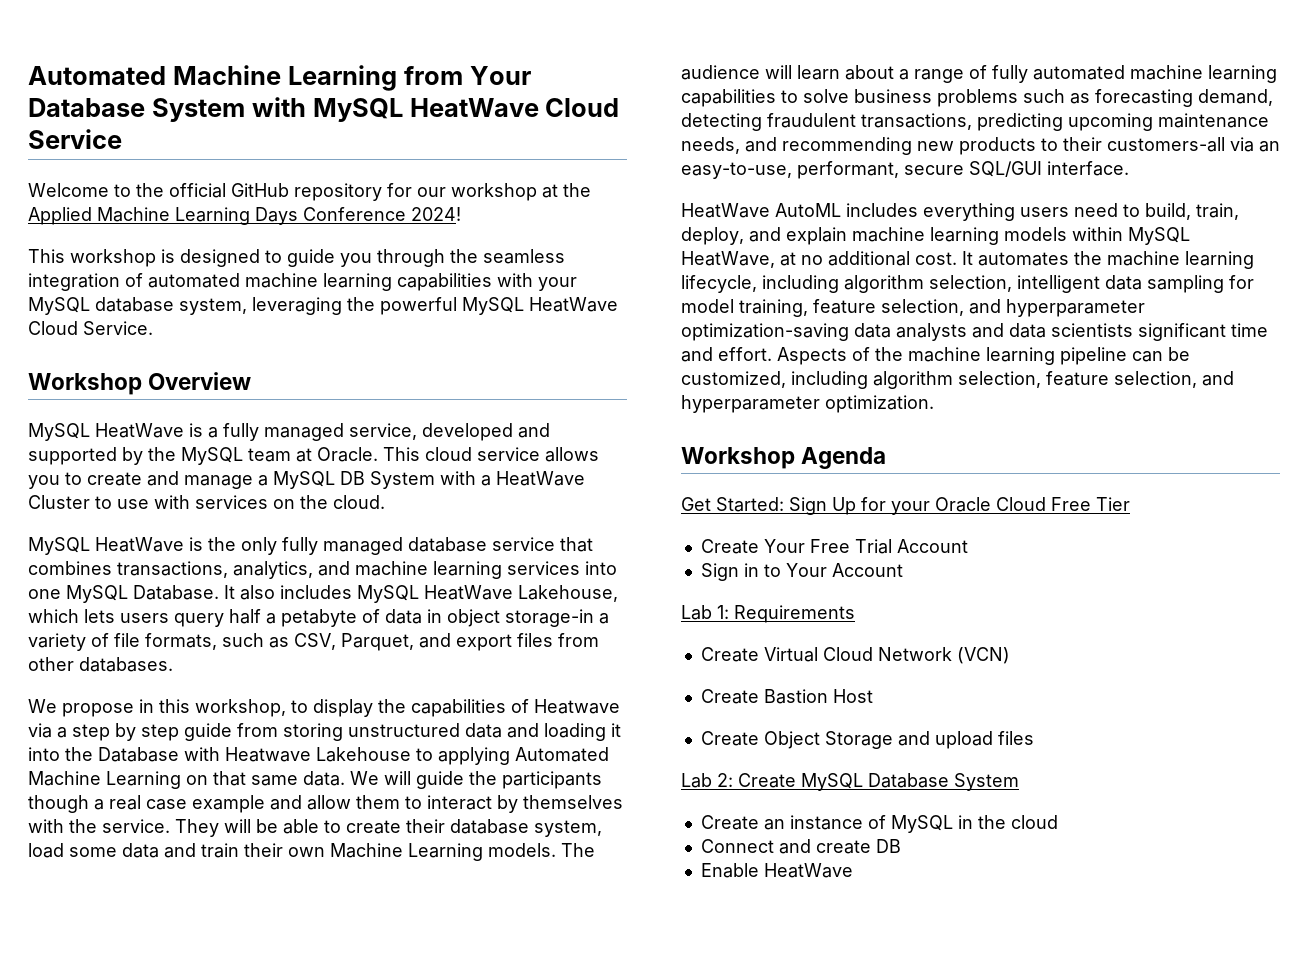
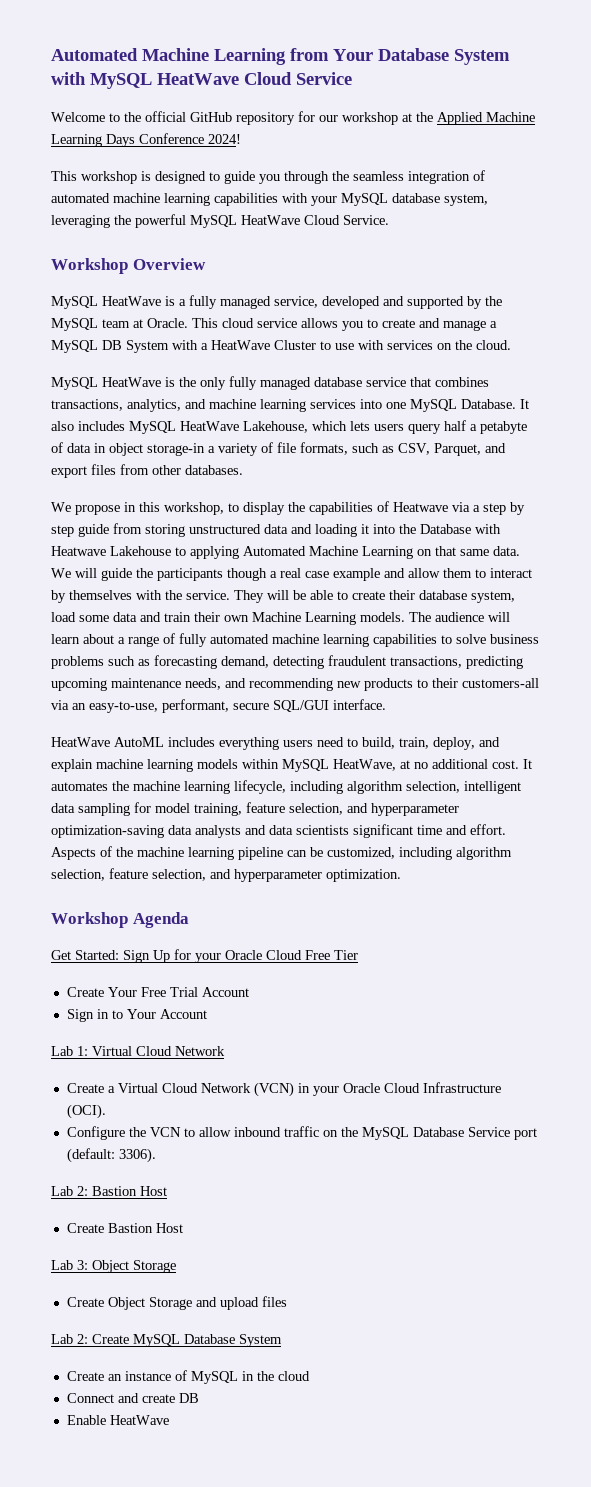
[734,605,855,623] [700,647,759,662] Requirements // Create -> [92,1046,225,1056] [66,1083,115,1093] Virtual Cloud Network // Create a
(1010, 655) none -> [297,1082,501,1096] [66,1104,106,1119] [66,1126,537,1140] [66,1148,156,1163] [51,1186,167,1196] in your Oracle Cloud Infrastructure (OCI). // Configure the VCN to allow inbound traffic on the MySQL Database Service port (default: 3306). // Lab 2: Bastion Host
(873, 696) none -> [51,1260,176,1273] // Lab 3: Object Storage

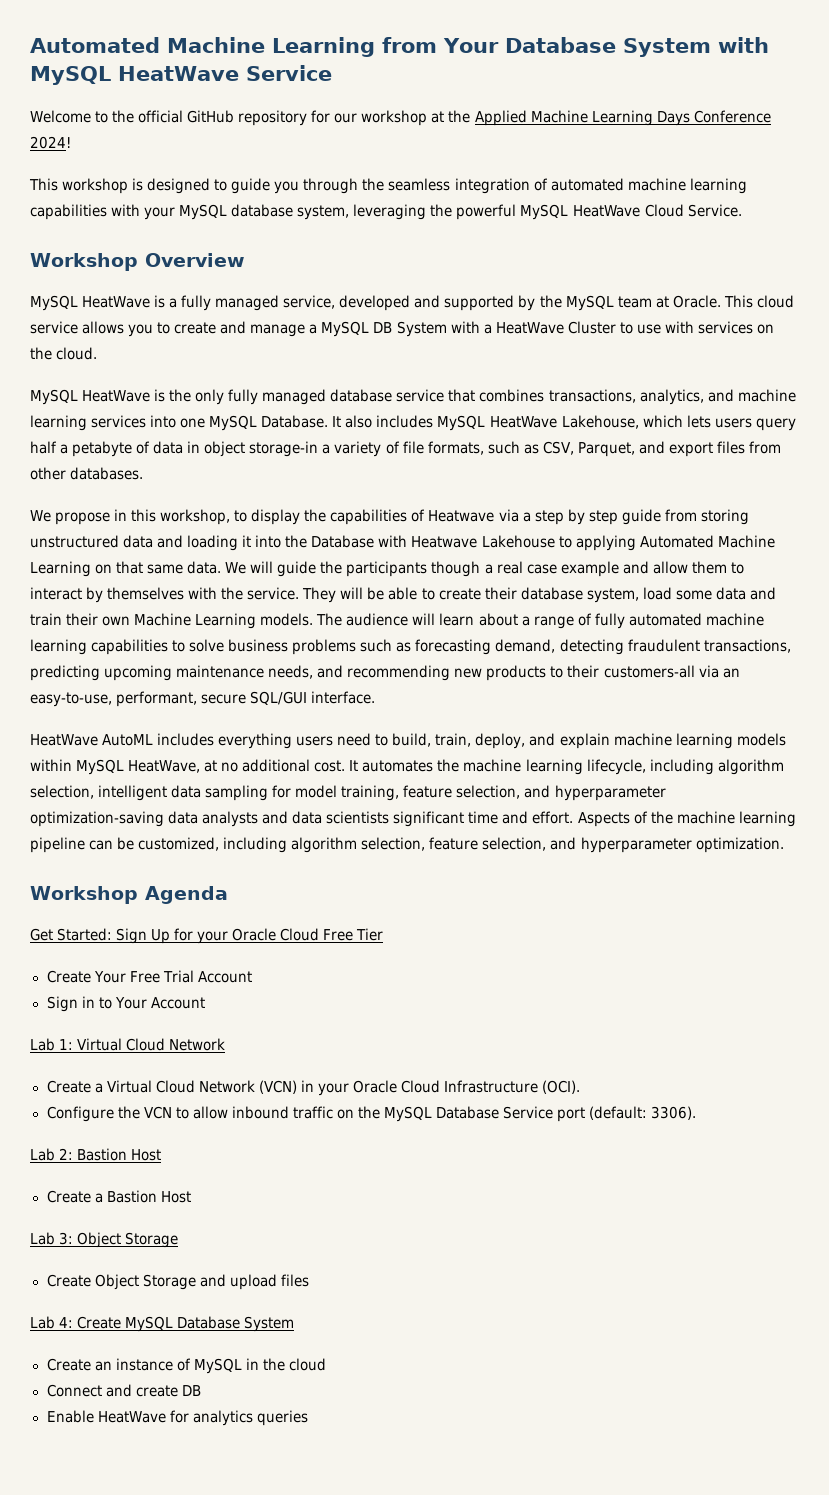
[244,72,292,85] Cloud -> (239, 73) none
(104, 1228) none -> [94,1193,103,1203] a
[77,1334,88,1344] 2: -> [59,1317,74,1328] 4:
(169, 1420) none -> [169,1410,308,1426] for analytics queries

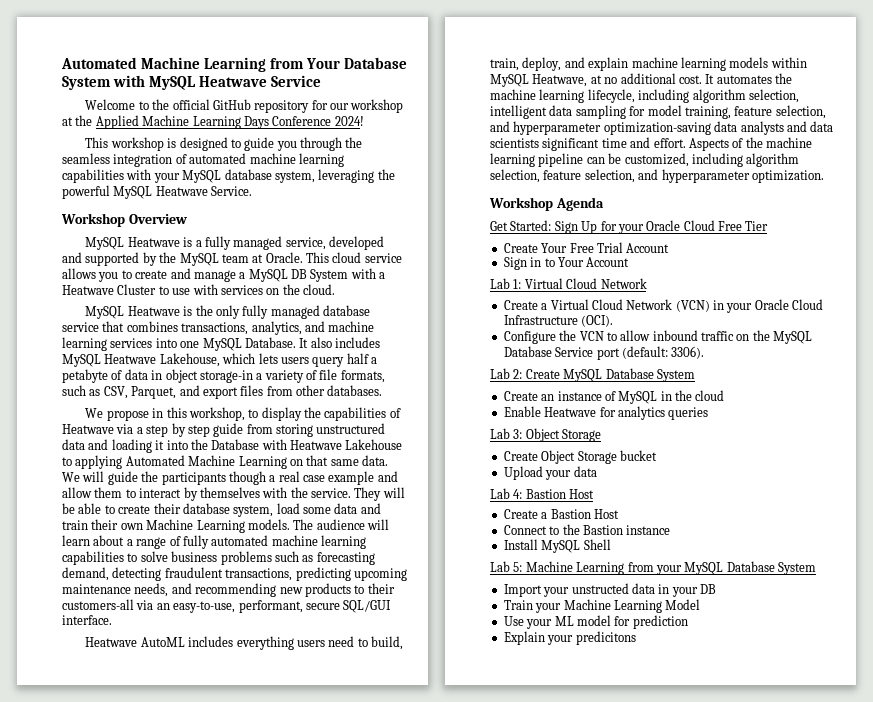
[118,66,239,81] HeatWave -> [198,76,267,87] Heatwave
[572,204,684,217] HeatWave Cloud -> [155,186,208,196] Heatwave
[82,296,151,308] HeatWave -> [127,237,180,247] Heatwave
[495,322,564,334] HeatWave -> [62,285,114,295] Heatwave
[82,390,151,402] HeatWave -> [127,306,180,316] Heatwave
[489,416,558,428] HeatWave -> [104,354,157,364] Heatwave
[30,734,98,746] HeatWave -> [85,637,138,647] Heatwave
[128,760,201,773] HeatWave, -> [532,74,588,87] Heatwave,
[77,1148,162,1161] [46,1190,191,1203] [30,1232,179,1248] [46,1274,309,1290] [30,1316,74,1329] Bastion Host // Create a Bastion Host // Lab 3: Object Storage // Create Object Storage and upload files // Lab 4: -> (523, 374) none
[46,1384,201,1397] // Connect and create DB -> (725, 395) none
[97,1411,166,1423] HeatWave -> [544,407,597,417] Heatwave
(308, 1418) none -> [490,428,602,442] [503,450,657,464] [503,466,597,480] [490,488,595,499] [503,509,619,519] [503,524,671,535] [503,539,611,553] [490,561,816,575] [503,583,716,597] [503,599,701,613] [503,615,688,629] [503,631,636,645] // Lab 3: Object Storage // Create Object Storage bucket // Upload your data // Lab 4: Bastion Host // Create a Bastion Host // Connect to the Bastion instance // Install MySQL Shell // Lab 5: Machine Learning from your MySQL Database System // Import your unstructed data in your DB // Train your Machine Learning Model // Use your ML model for prediction // Explain your predicitons

